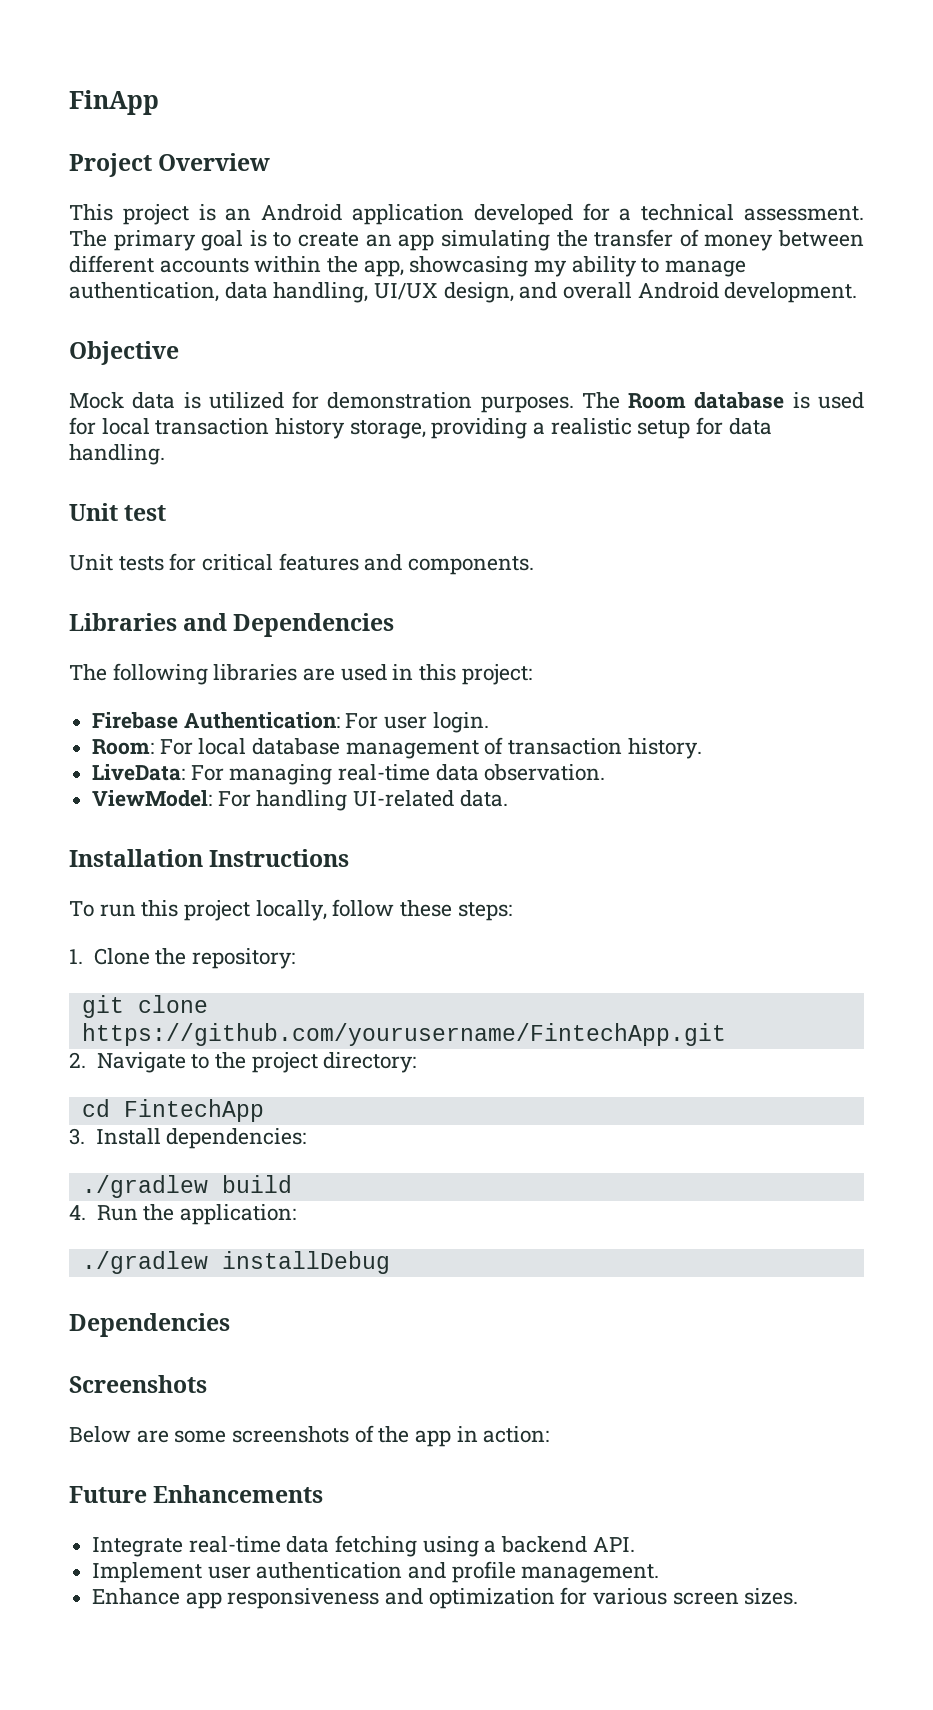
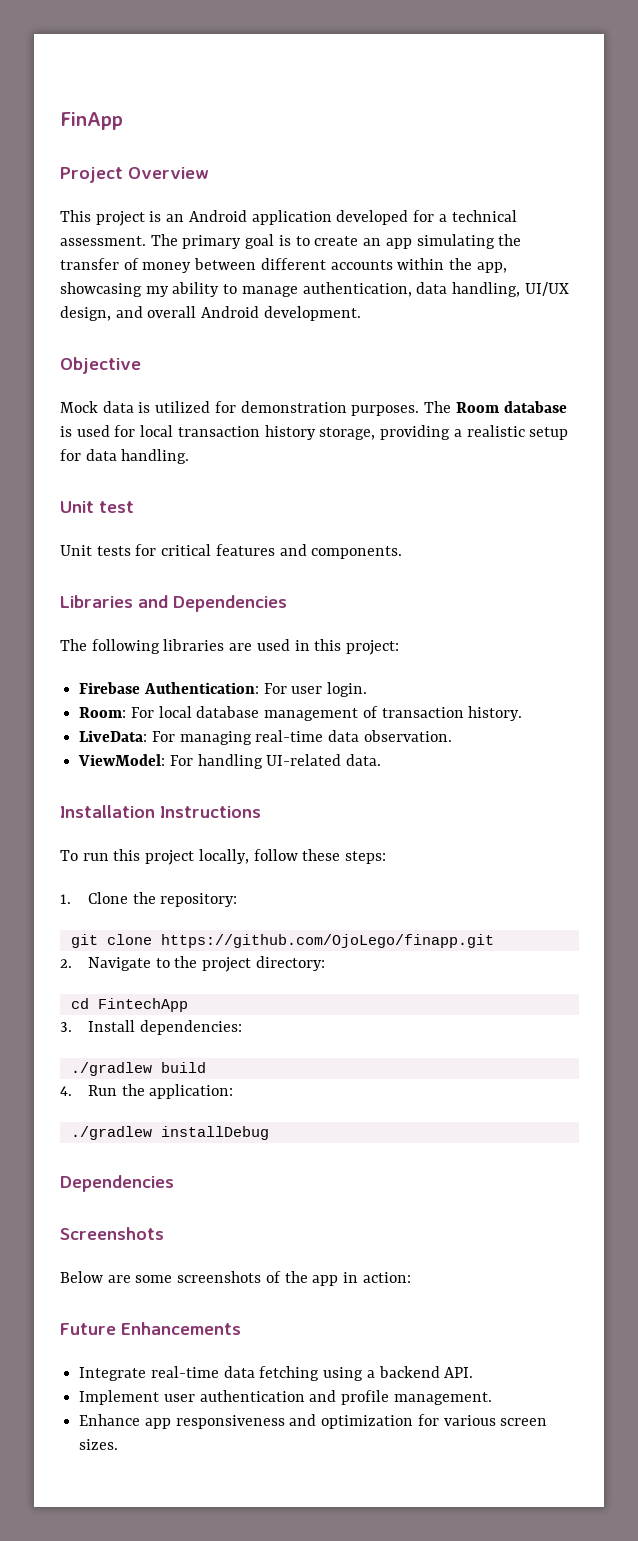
[81,1023,726,1046] https://github.com/yourusername/FintechApp.git -> [160,934,494,948] https://github.com/OjoLego/finapp.git

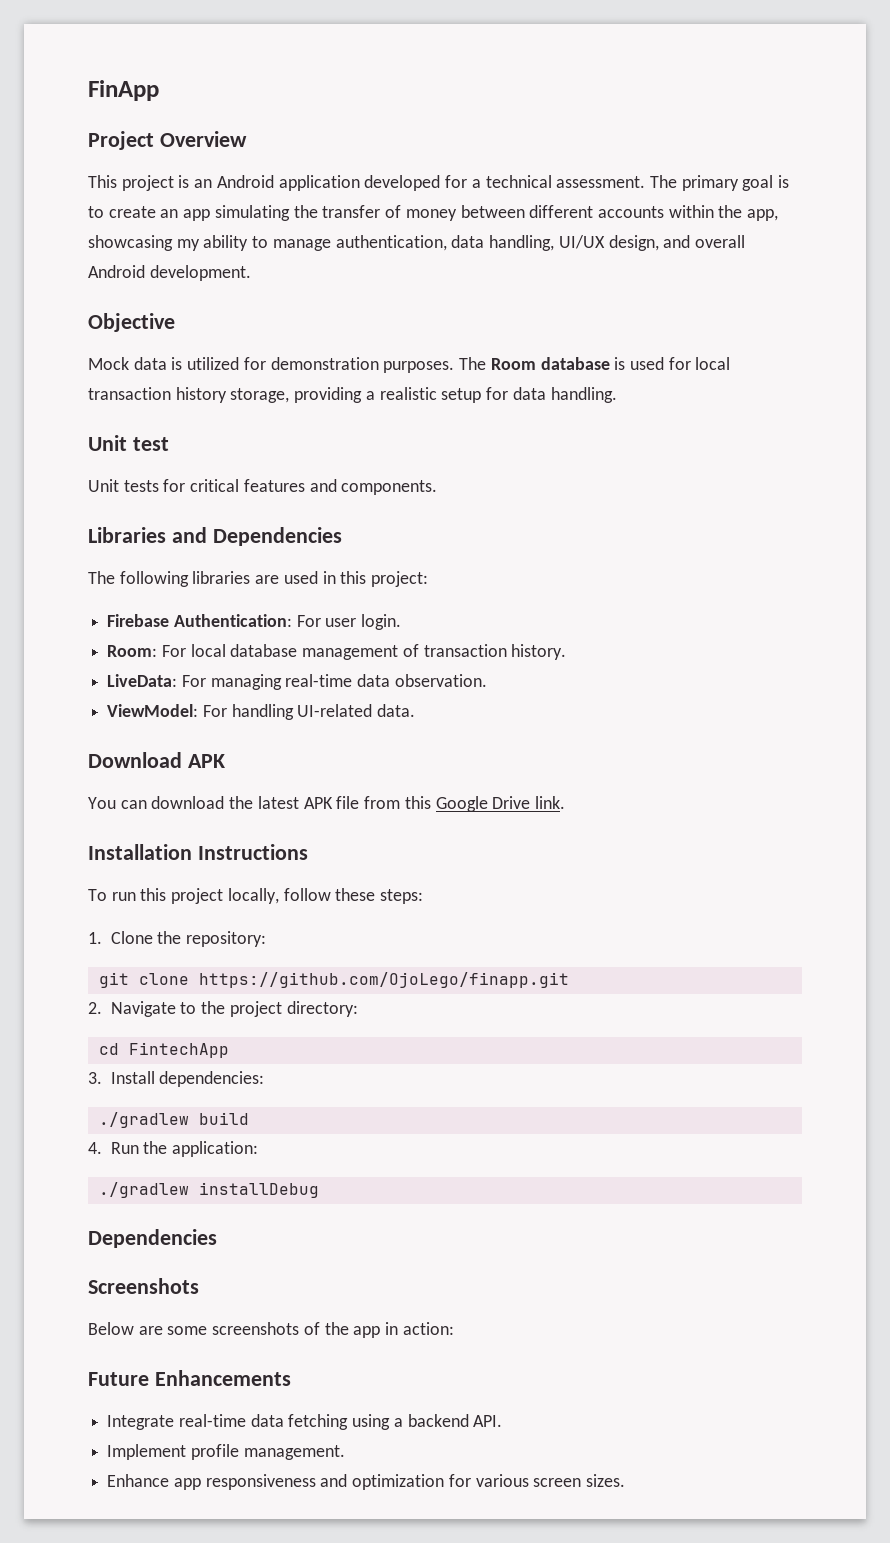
(382, 760) none -> [88,752,225,768] [88,796,565,812] // Download APK // You can download the latest APK file from this Google Drive link.
[163,1390,337,1402] user authentication and -> (187, 1452) none

